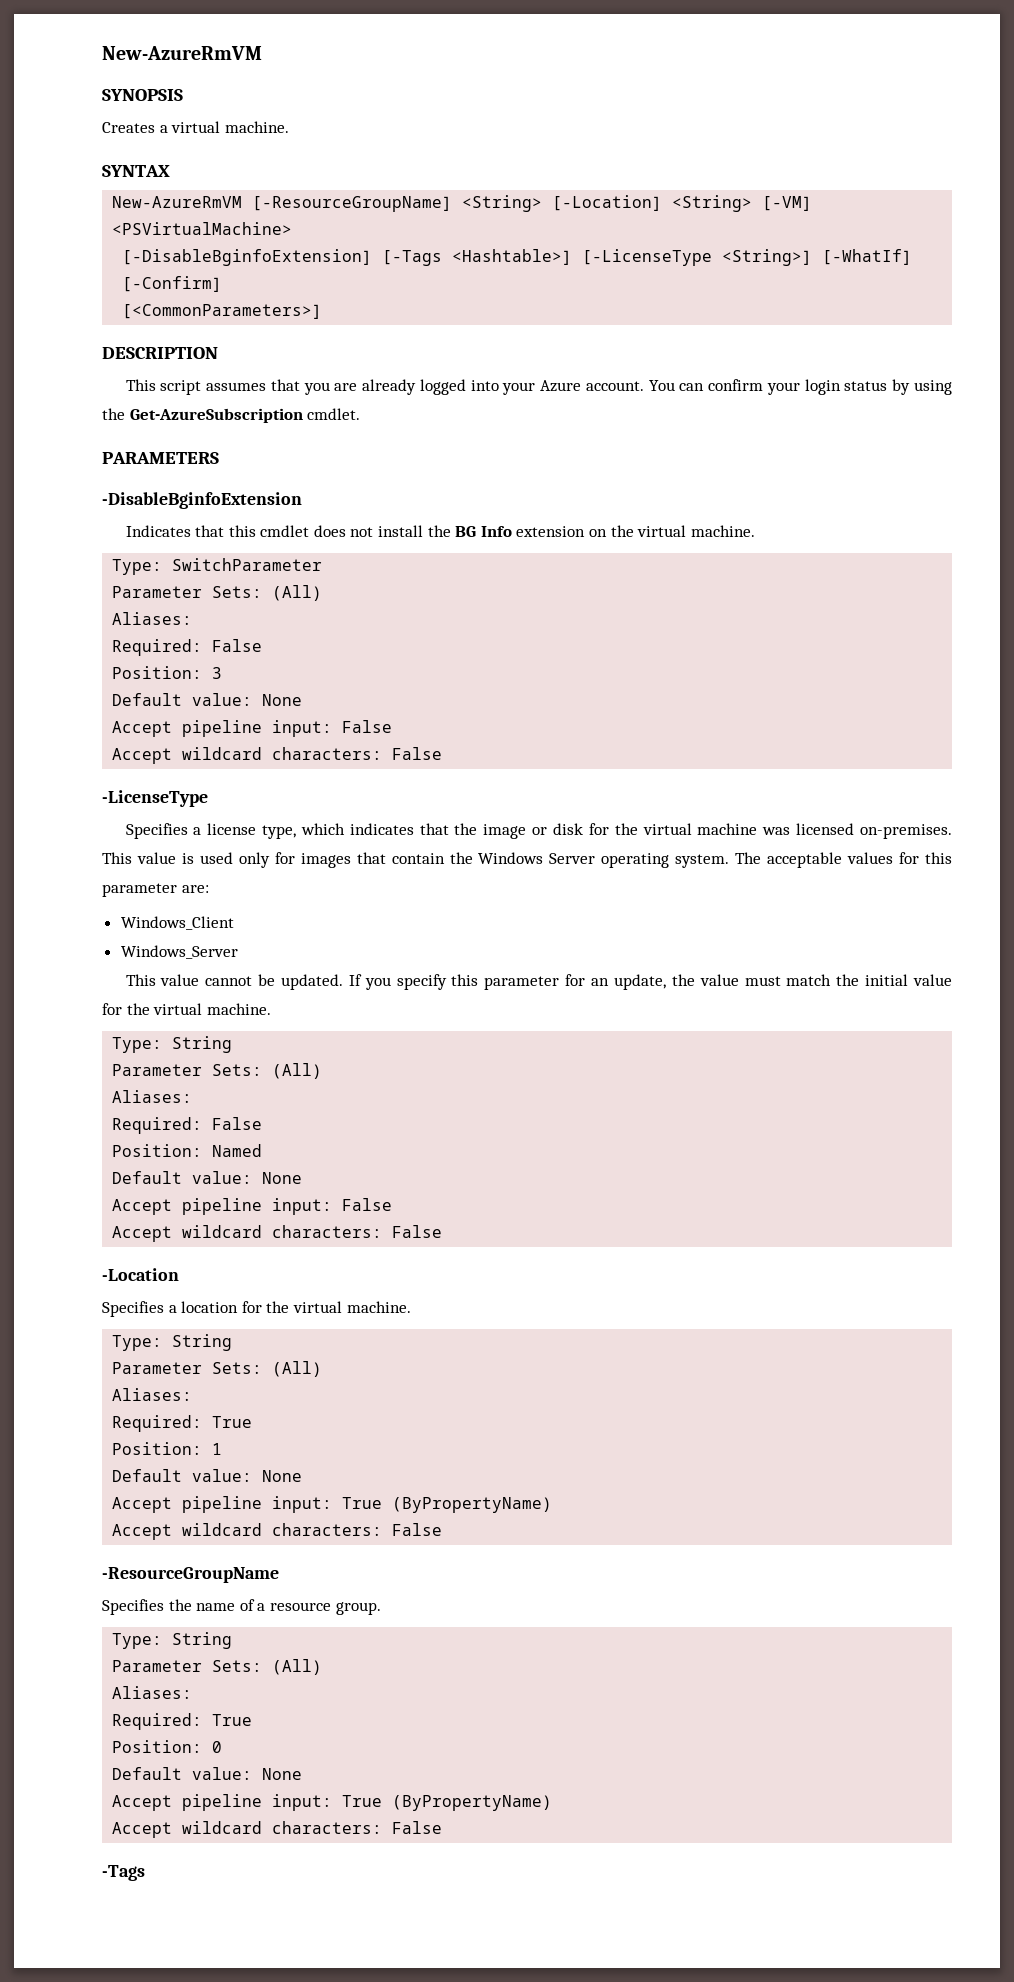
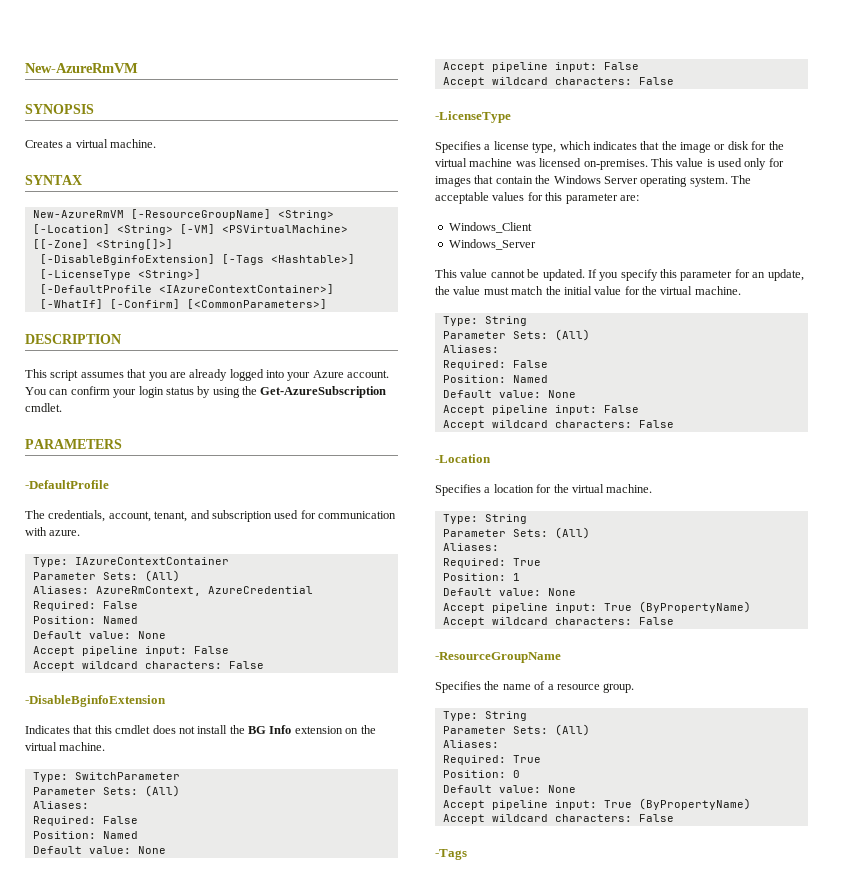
(293, 228) none -> [32,239,173,250] [[-Zone] <String[]>]
(813, 257) none -> [39,284,334,294] // [-DefaultProfile <IAzureContextContainer>]
(223, 284) // -> (180, 304) none
(219, 458) none -> [25,480,109,489] [25,510,396,522] [25,527,81,536] [32,557,229,567] [32,570,180,582] [32,586,313,596] [32,601,138,611] [32,616,138,624] [32,631,166,639] [32,646,229,656] [32,661,264,671] // -DefaultProfile // The credentials, account, tenant, and subscription used for communication with azure. // Type: IAzureContextContainer // Parameter Sets: (All) // Aliases: AzureRmContext, AzureCredential // Required: False // Position: Named // Default value: None // Accept pipeline input: False // Accept wildcard characters: False
[212,667,223,679] 3 -> [102,831,138,839] Named

